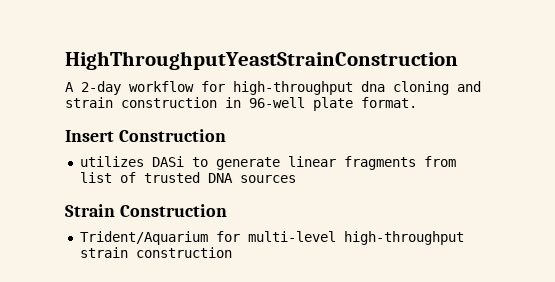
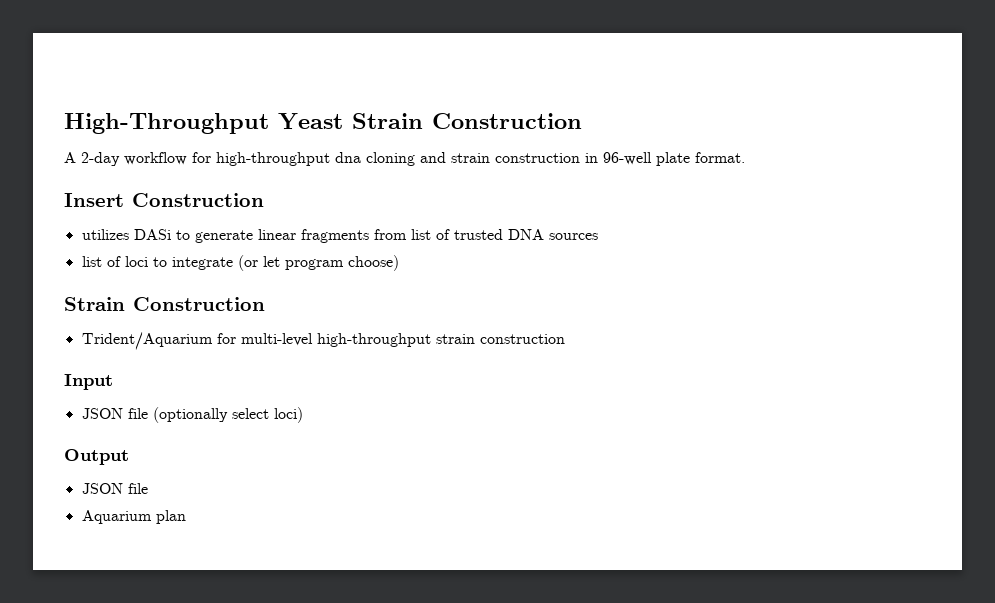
[65,51,458,70] HighThroughputYeastStrainConstruction -> [64,113,582,134] High-Throughput Yeast Strain Construction
(296, 179) none -> [81,255,399,271] // list of loci to integrate (or let program choose)
(232, 252) none -> [64,374,113,390] [81,407,303,423] [64,449,129,465] [81,483,148,494] [81,510,186,524] // Input // JSON file (optionally select loci) // Output // JSON file // Aquarium plan

